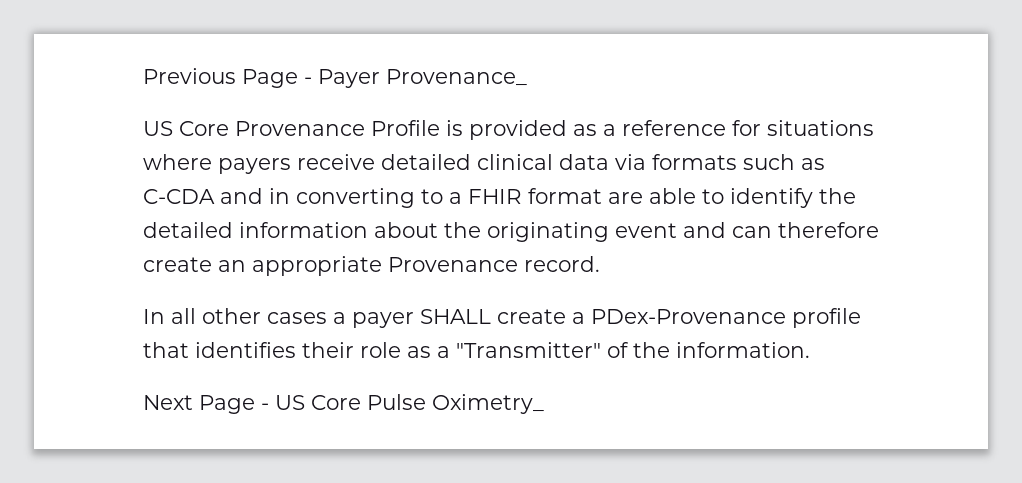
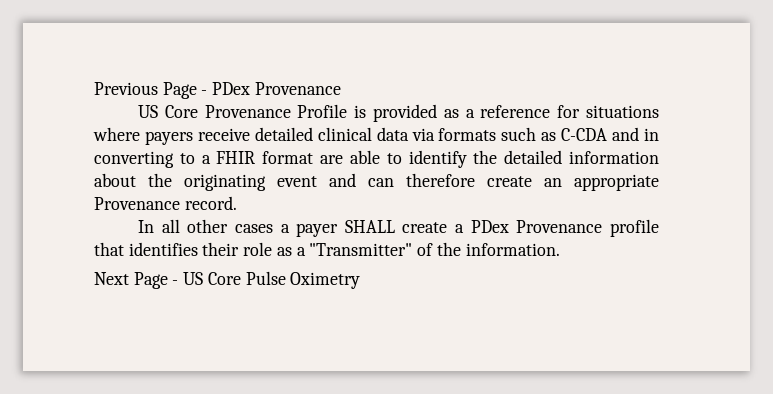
[318,69,527,88] Payer Provenance_ -> [212,82,341,95] PDex Provenance
[591,309,786,324] PDex-Provenance -> [470,220,603,233] PDex Provenance
[432,394,544,414] Oximetry_ -> [290,272,361,289] Oximetry

